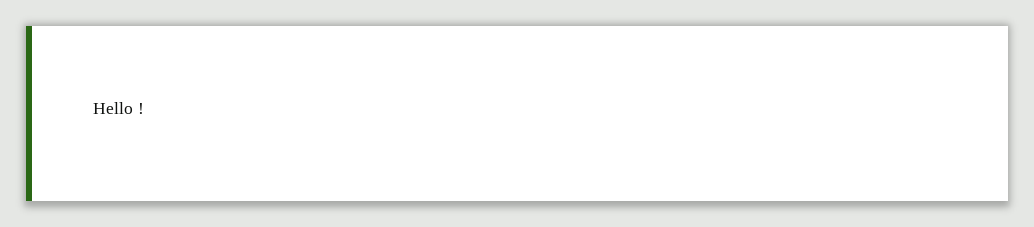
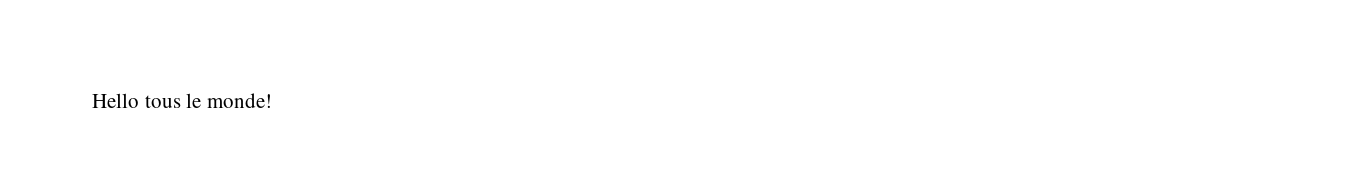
[137,103,144,114] ! -> [144,93,273,108] tous le monde!

